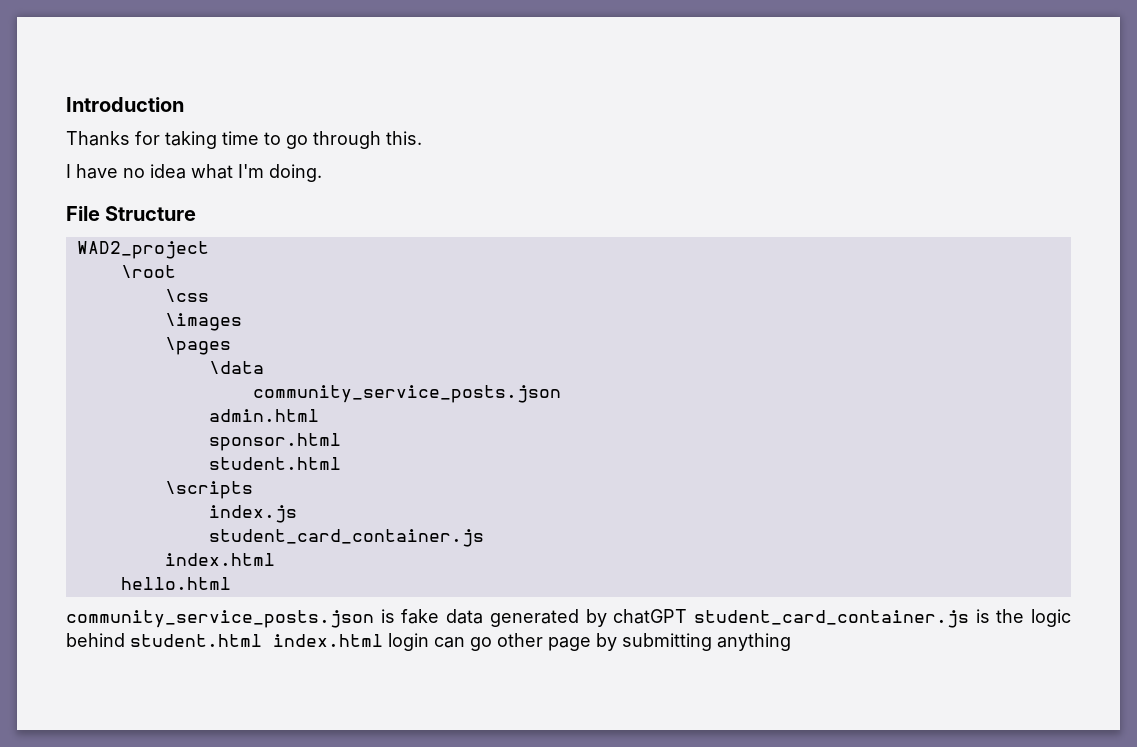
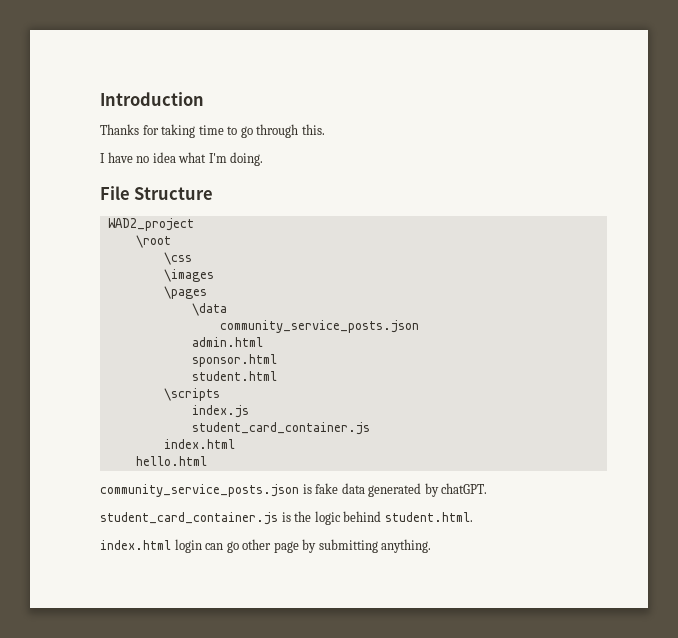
[613,609,688,624] chatGPT -> [441,483,488,494] chatGPT. //
[130,634,262,647] student.html -> [384,512,473,522] student.html. //
[717,633,791,651] anything -> [381,539,432,553] anything.

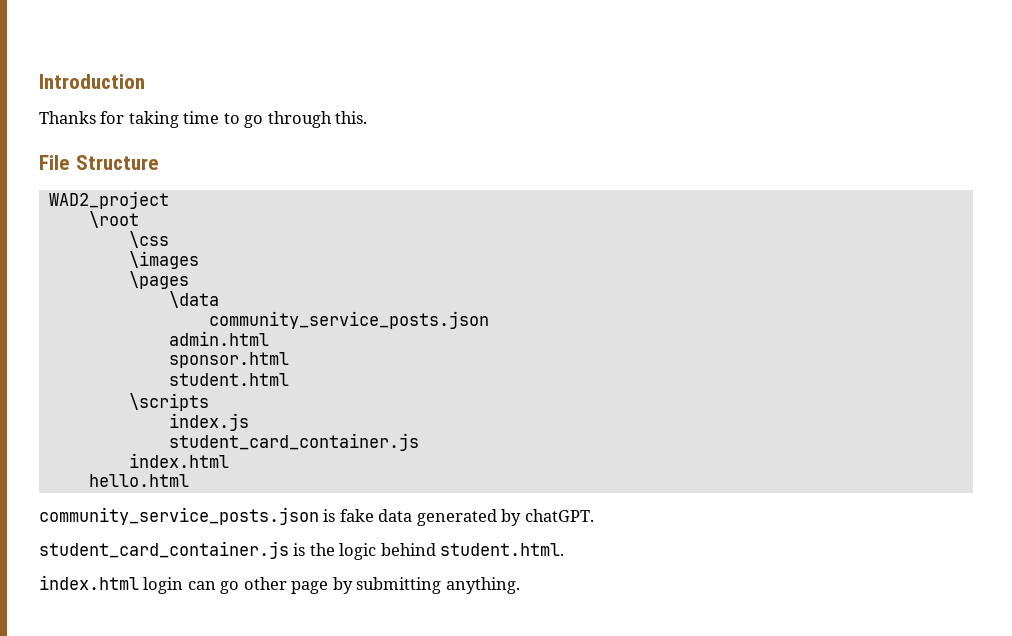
[100,152,264,166] // I have no idea what I'm doing. -> (368, 117) none

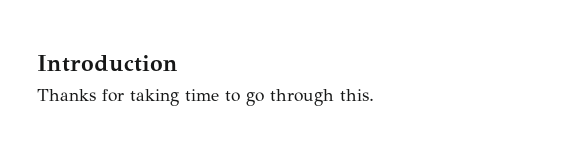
[39,155,159,170] [48,191,169,209] [88,211,139,228] [128,231,169,248] [128,251,199,269] [128,271,189,289] [168,291,219,308] [208,311,489,329] [168,331,269,346] [168,352,289,368] [168,373,289,386] [128,393,209,411] [168,413,249,431] [168,433,419,451] [128,453,229,468] [88,474,189,487] [39,507,594,526] [39,541,565,560] [39,575,520,594] // File Structure // WAD2_project // \root // \css // \images // \pages // \data // community_service_posts.json // admin.html // sponsor.html // student.html // \scripts // index.js // student_card_container.js // index.html // hello.html // community_service_posts.json is fake data generated by chatGPT. // student_card_container.js is the logic behind student.html. // index.html login can go other page by submitting anything. -> (374, 95) none

